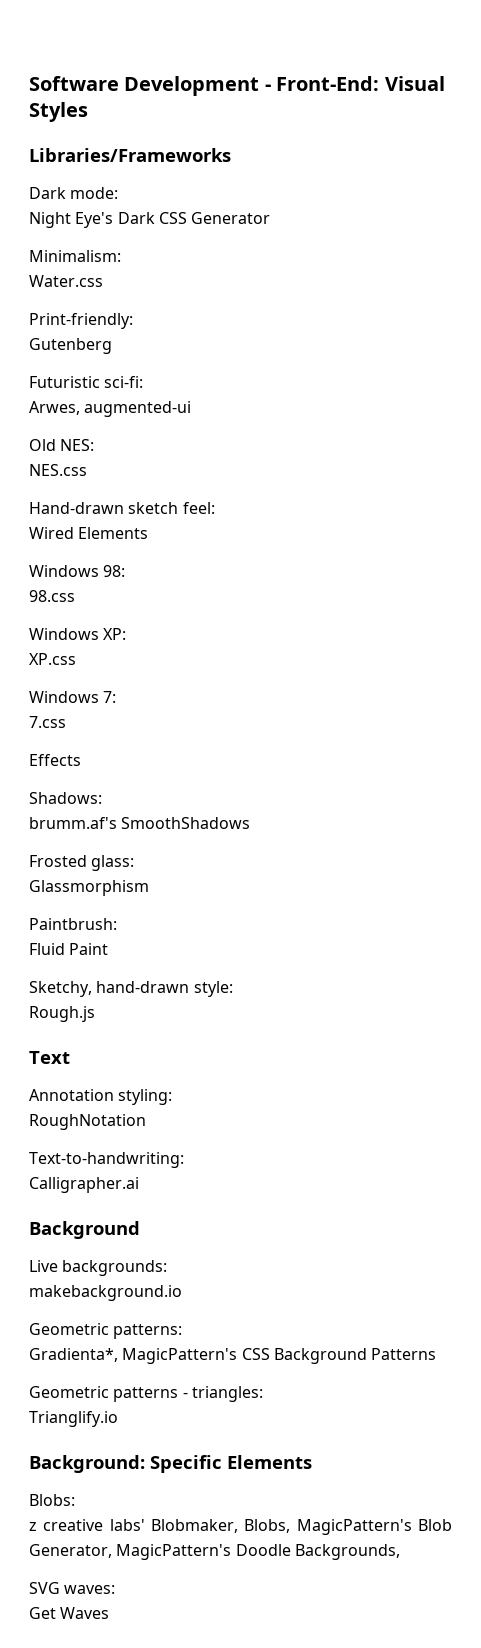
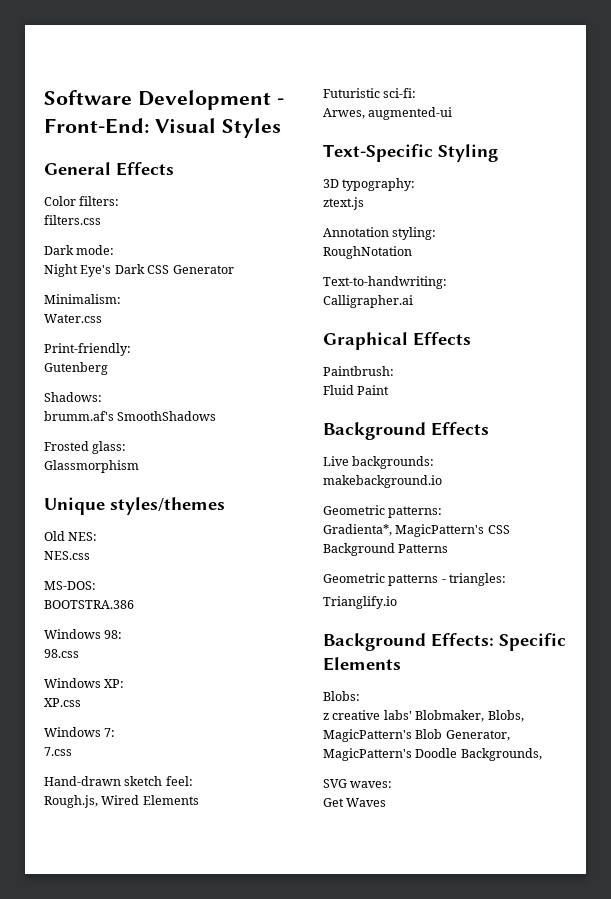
[29,148,231,162] Libraries/Frameworks -> [44,162,174,176] [44,196,120,206] [44,215,101,225] General Effects // Color filters: // filters.css
[29,376,144,388] [29,401,192,417] [29,439,95,451] [29,464,87,476] [29,502,215,514] [29,527,149,539] Futuristic sci-fi: // Arwes, augmented-ui // Old NES: // NES.css // Hand-drawn sketch feel: // Wired Elements -> [44,392,102,402] [44,411,217,421] [44,441,127,454] [44,460,139,473] [44,497,225,515] [44,531,98,541] [44,551,90,560] [44,581,96,590] [44,600,134,609] Shadows: // brumm.af's SmoothShadows // Frosted glass: // Glassmorphism // Unique styles/themes // Old NES: // NES.css // MS-DOS: // BOOTSTRA.386
[29,754,81,766] [29,792,102,804] [29,817,251,829] [29,855,135,871] [29,880,149,896] [29,918,117,930] [29,943,109,955] [29,981,233,997] [29,1006,95,1022] [29,1051,70,1064] Effects // Shadows: // brumm.af's SmoothShadows // Frosted glass: // Glassmorphism // Paintbrush: // Fluid Paint // Sketchy, hand-drawn style: // Rough.js // Text -> [44,776,193,786] [44,795,199,808] [323,88,417,98] [323,107,453,120] [323,144,498,162] [323,178,416,191] [323,197,364,210] Hand-drawn sketch feel: // Rough.js, Wired Elements // Futuristic sci-fi: // Arwes, augmented-ui // Text-Specific Styling // 3D typography: // ztext.js
[29,1221,140,1239] // Background -> [323,332,471,350] [323,366,394,376] [323,385,390,395] [323,422,489,440] // Graphical Effects // Paintbrush: // Fluid Paint // Background Effects
[29,1455,145,1473] Background: -> [323,633,494,651] Background Effects:

